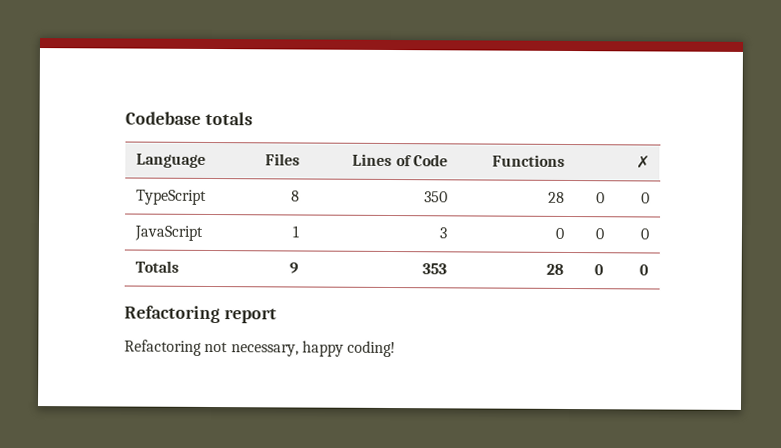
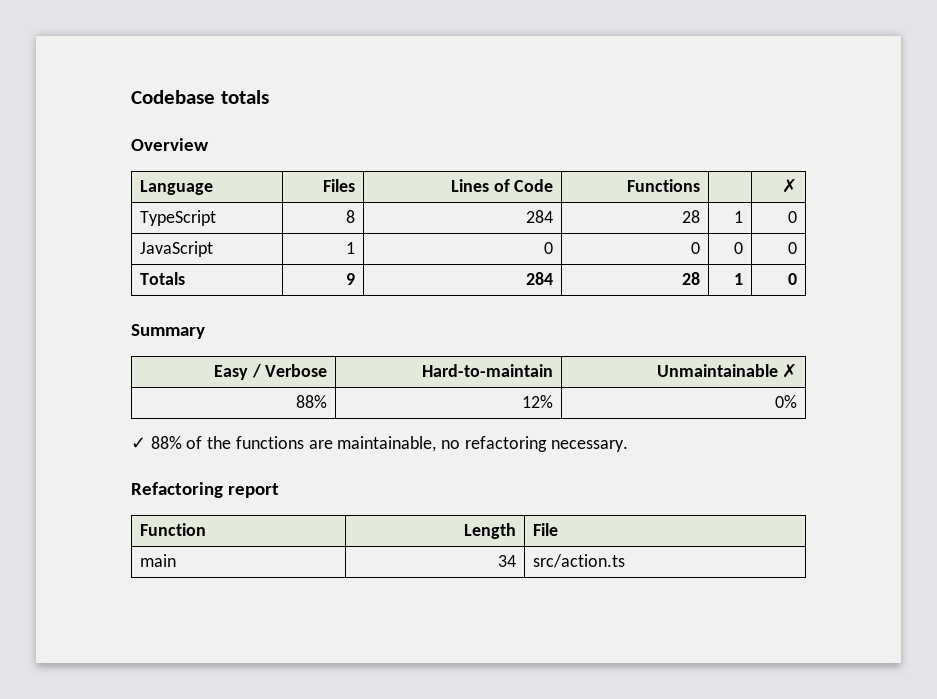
(253, 118) none -> [131,138,209,151] // Overview
[423,191,448,203] [547,191,565,203] [595,192,605,204] 350 | 28 | 0 -> [526,210,554,223] [682,210,701,223] [734,211,744,223] 284 | 28 | 1
[438,227,447,239] 3 -> [544,242,554,254] 0
[421,263,447,275] [545,263,564,275] [593,264,604,276] [638,264,649,276] [124,305,277,324] [124,339,397,358] 353 | 28 | 0 | 0 // Refactoring report // Refactoring not necessary, happy coding! -> [526,272,554,285] [682,272,701,285] [734,273,744,285] [788,273,798,285] [131,324,205,339] [213,364,328,380] [422,364,554,377] [656,363,798,378] [296,395,328,408] [522,395,554,408] [775,395,798,408] [131,436,628,452] [131,482,280,498] [139,523,206,536] [464,523,517,539] [532,523,558,536] [139,554,176,567] [498,555,517,567] [532,554,625,568] 284 | 28 | 1 | 0 // Summary // Easy / Verbose | Hard-to-maintain | Unmaintainable ✗ // 88% | 12% | 0% // ✓ 88% of the functions are maintainable, no refactoring necessary. // Refactoring report // Function | Length | File // main | 34 | src/action.ts

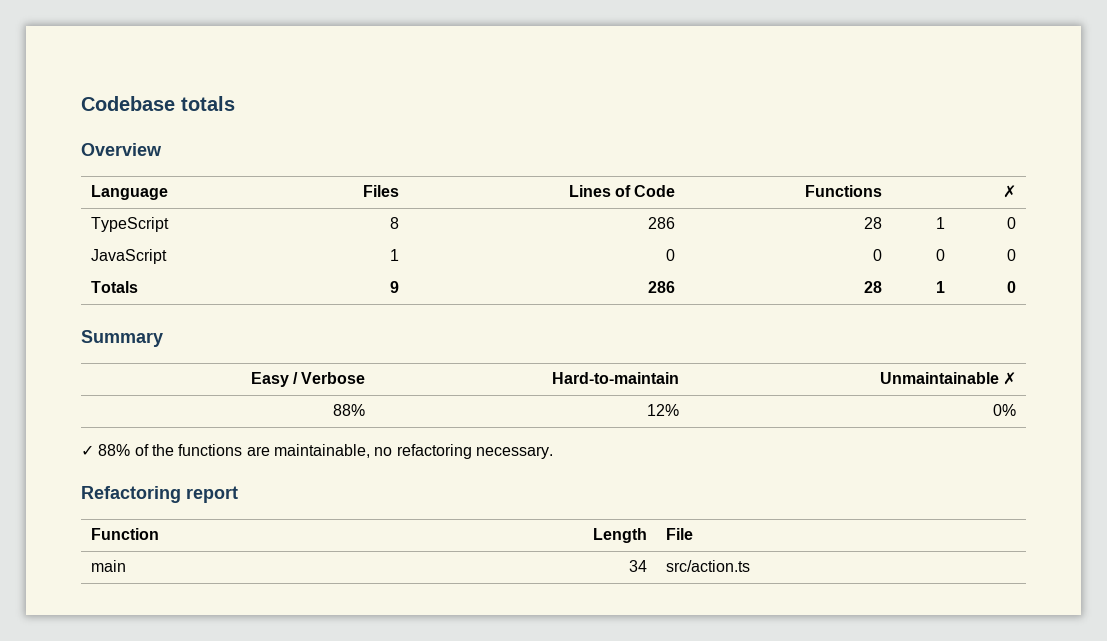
[526,210,554,223] 284 -> [648,217,676,229] 286
[526,272,554,285] 284 -> [648,281,676,293] 286

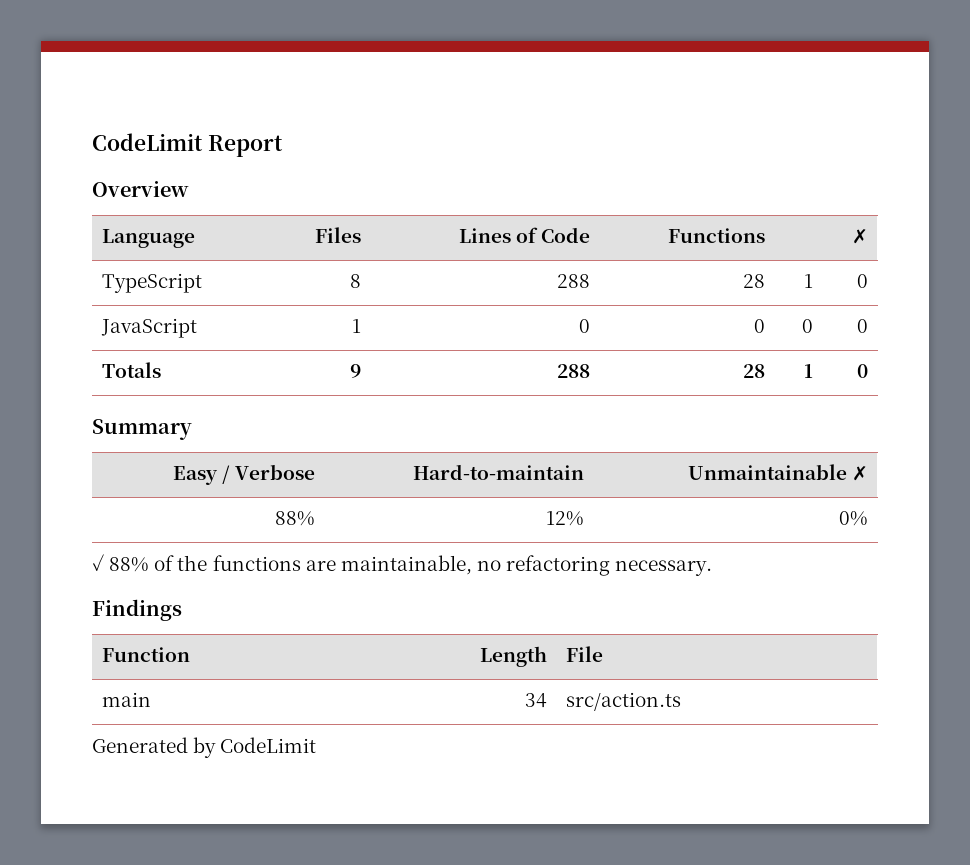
[81,96,235,111] Codebase totals -> [92,133,283,157] CodeLimit Report
[648,217,676,229] 286 -> [556,274,590,288] 288
[648,281,676,293] 286 -> [556,364,590,378] 288
[81,486,238,503] Refactoring report -> [92,599,182,621] Findings
(750, 566) none -> [92,737,317,758] // Generated by CodeLimit

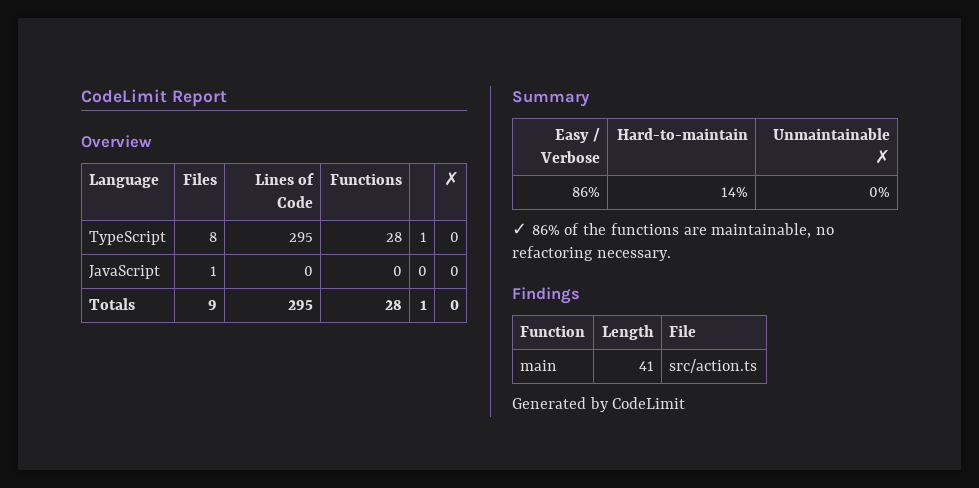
[556,274,590,288] 288 -> [289,232,314,242] 295
[556,364,590,378] 288 -> [288,300,314,310] 295
[274,511,315,526] [545,511,584,526] 88% | 12% -> [572,187,601,197] [721,187,749,197] 86% | 14%
[109,557,150,572] 88% -> [531,225,560,235] 86%
[524,693,547,708] 34 -> [639,361,655,371] 41

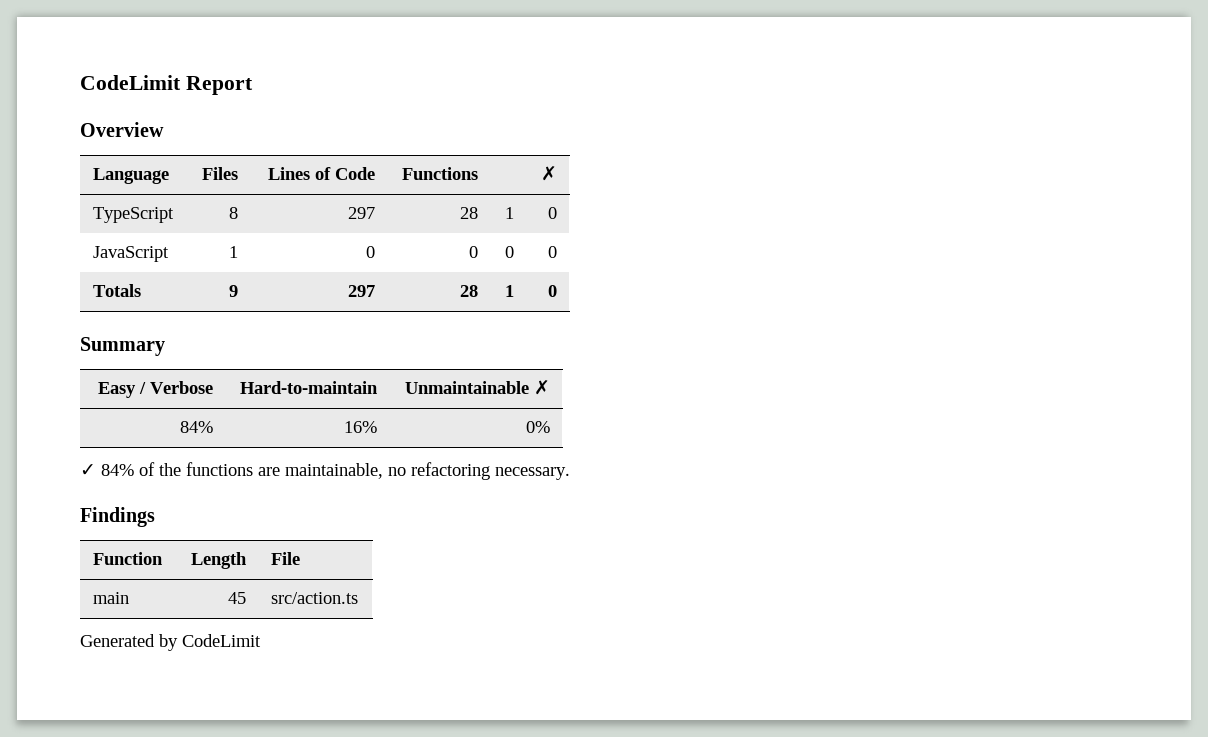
[289,232,314,242] 295 -> [347,207,375,219] 297
[288,300,314,310] 295 -> [347,285,375,297] 297
[572,187,601,197] [721,187,749,197] 86% | 14% -> [179,421,213,433] [343,421,377,433] 84% | 16%
[531,225,560,235] 86% -> [101,464,134,476] 84%
[639,361,655,371] 41 -> [227,592,246,604] 45

